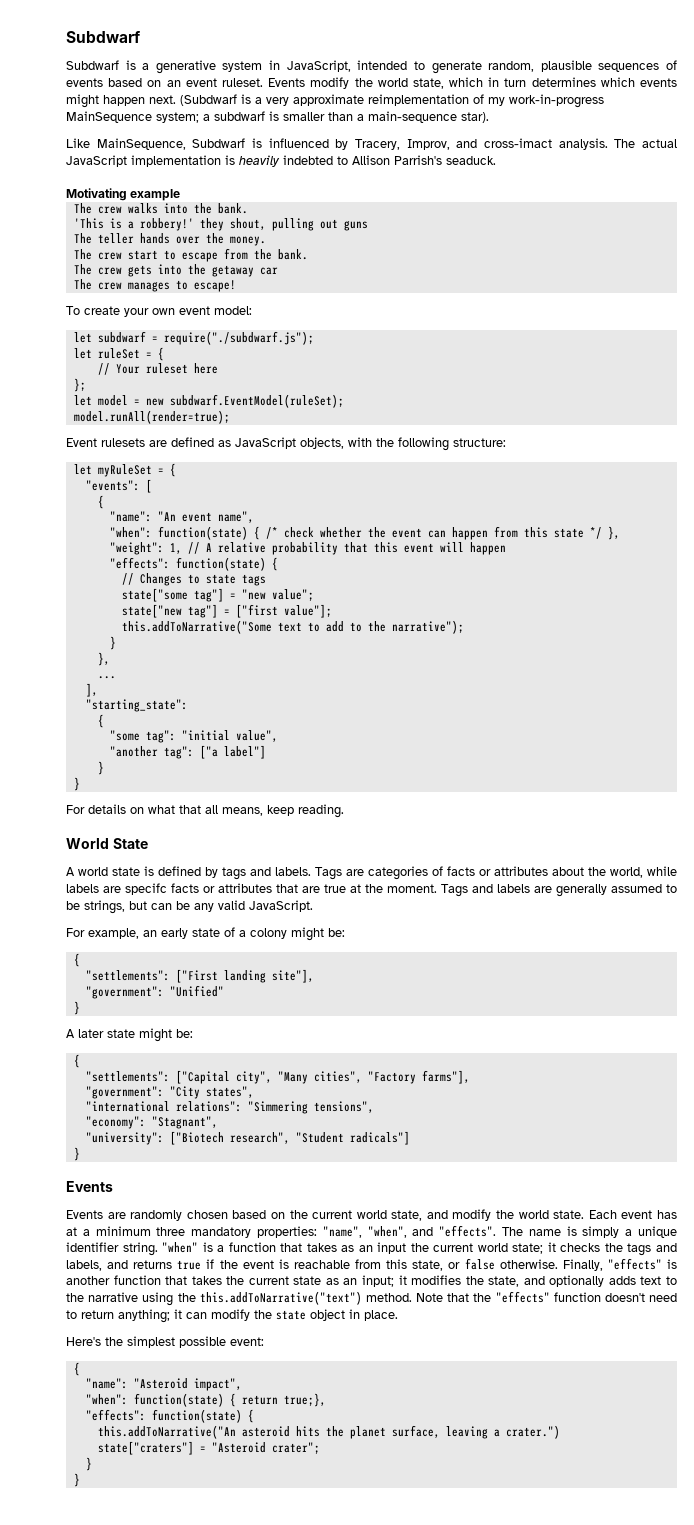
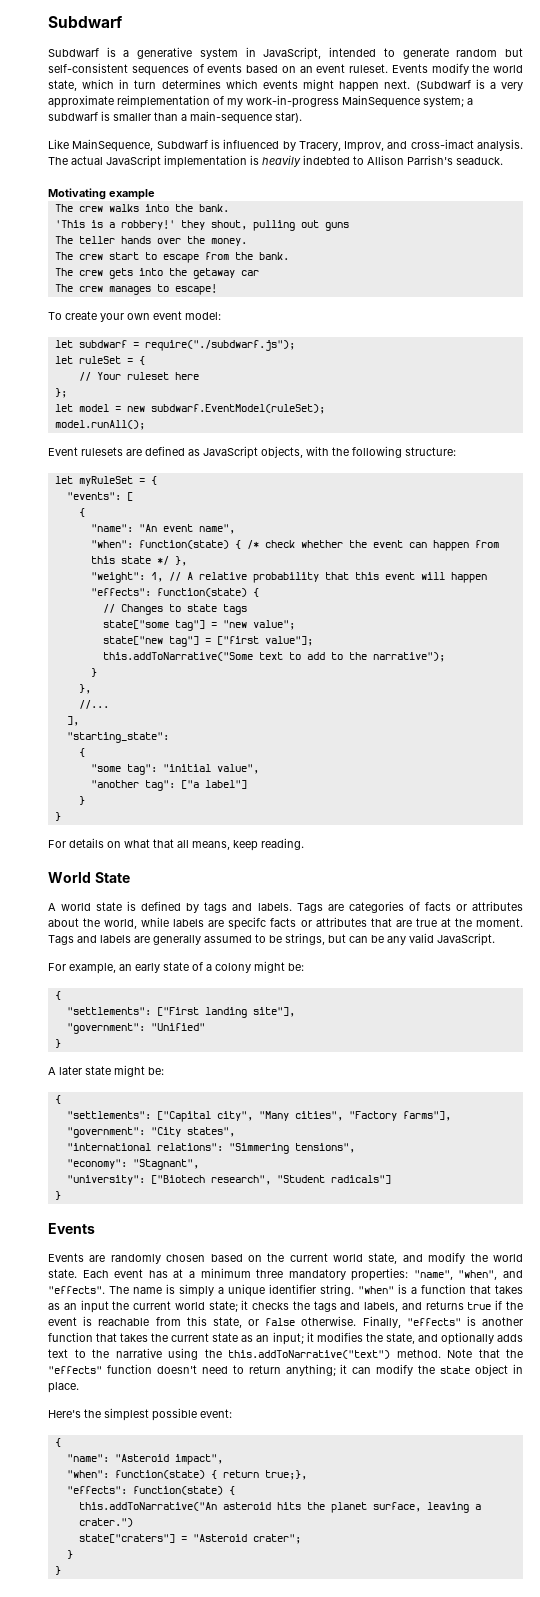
[488,60,592,72] random, plausible -> [456,48,524,57] [48,63,128,73] random but self-consistent
[73,410,230,424] model.runAll(render=true); -> [54,420,145,430] model.runAll();
[97,676,116,679] ... -> [78,700,109,709] //...

